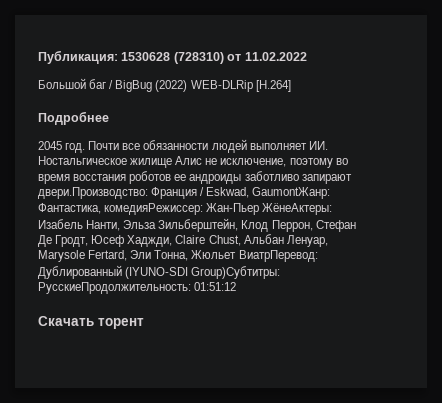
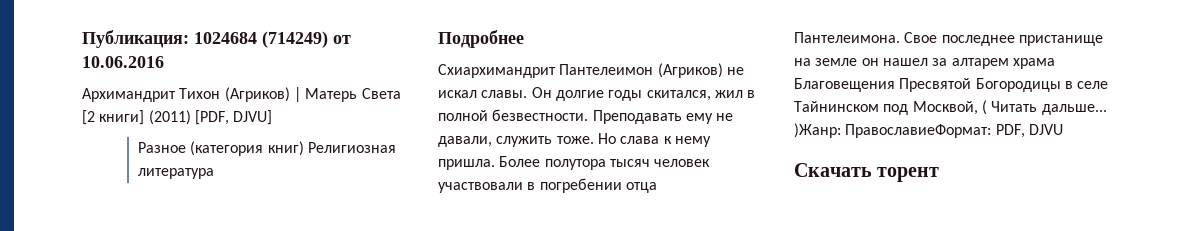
[121,52,307,64] [38,78,291,92] [38,111,109,125] [38,139,328,153] [38,156,348,168] [38,171,352,184] [38,187,331,199] [38,203,333,215] [38,218,356,232] [38,234,328,247] [38,250,318,262] [38,265,281,279] [38,282,237,294] 1530628 (728310) от 11.02.2022 // Большой баг / BigBug (2022) WEB-DLRip [H.264] // Подробнее // 2045 год. Почти все обязанности людей выполняет ИИ. Ностальгическое жилище Алис не исключение, поэтому во время восстания роботов ее андроиды заботливо запирают двери.Производство: Франция / Eskwad, GaumontЖанр: Фантастика, комедияРежиссер: Жан-Пьер ЖёнеАктеры: Изабель Нанти, Эльза Зильберштейн, Клод Перрон, Стефан Де Гродт, Юсеф Хаджди, Claire Chust, Альбан Ленуар, Marysole Fertard, Эли Тонна, Жюльет ВиатрПеревод: Дублированный (IYUNO-SDI Group)Субтитры: РусскиеПродолжительность: 01:51:12 -> [194,31,351,48] [82,56,164,68] [82,87,401,102] [82,110,273,125] [138,141,397,156] [138,168,215,179] [438,30,524,48] [438,63,744,78] [438,87,756,101] [438,109,734,124] [438,133,711,147] [438,156,711,170] [438,178,657,193] [794,32,1103,46] [794,58,1055,69] [794,78,1109,92] [794,100,1107,115] [794,123,1063,138] 1024684 (714249) от 10.06.2016 // Архимандрит Тихон (Агриков) | Матерь Света [2 книги] (2011) [PDF, DJVU] // Разное (категория книг) Религиозная литература // Подробнее // Схиархимандрит Пантелеимон (Агриков) не искал славы. Он долгие годы скитался, жил в полной безвестности. Преподавать ему не давали, служить тоже. Но слава к нему пришла. Более полутора тысяч человек участвовали в погребении отца Пантелеимона. Свое последнее пристанище на земле он нашел за алтарем храма Благовещения Пресвятой Богородицы в селе Тайнинском под Москвой, ( Читать дальше... )Жанр: ПравославиеФормат: PDF, DJVU

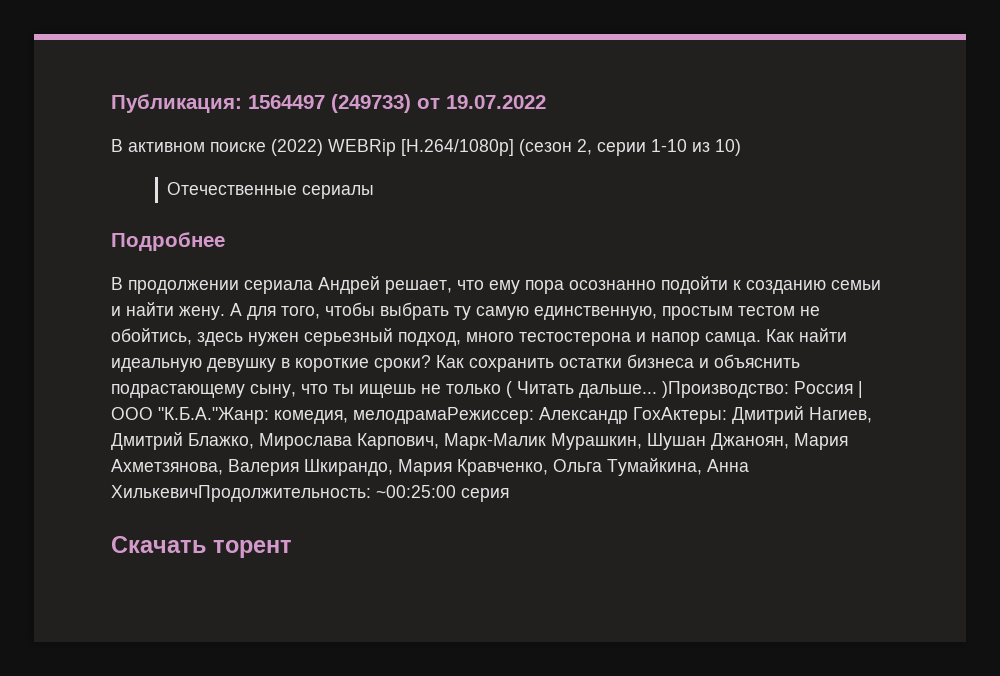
[194,31,351,48] [82,56,164,68] [82,87,401,102] [82,110,273,125] [138,141,397,156] [138,168,215,179] [438,30,524,48] [438,63,744,78] [438,87,756,101] [438,109,734,124] [438,133,711,147] [438,156,711,170] [438,178,657,193] [794,32,1103,46] [794,58,1055,69] [794,78,1109,92] [794,100,1107,115] [794,123,1063,138] 1024684 (714249) от 10.06.2016 // Архимандрит Тихон (Агриков) | Матерь Света [2 книги] (2011) [PDF, DJVU] // Разное (категория книг) Религиозная литература // Подробнее // Схиархимандрит Пантелеимон (Агриков) не искал славы. Он долгие годы скитался, жил в полной безвестности. Преподавать ему не давали, служить тоже. Но слава к нему пришла. Более полутора тысяч человек участвовали в погребении отца Пантелеимона. Свое последнее пристанище на земле он нашел за алтарем храма Благовещения Пресвятой Богородицы в селе Тайнинском под Москвой, ( Читать дальше... )Жанр: ПравославиеФормат: PDF, DJVU -> [248,94,546,113] [111,139,741,156] [167,182,375,199] [111,232,225,251] [111,276,881,294] [111,302,820,320] [111,328,847,346] [111,354,800,372] [111,381,863,398] [111,406,872,424] [111,432,848,450] [111,458,749,476] [111,485,509,502] 1564497 (249733) от 19.07.2022 // В активном поиске (2022) WEBRip [H.264/1080p] (сезон 2, серии 1-10 из 10) // Отечественные сериалы // Подробнее // В продолжении сериала Андрей решает, что ему пора осознанно подойти к созданию семьи и найти жену. А для того, чтобы выбрать ту самую единственную, простым тестом не обойтись, здесь нужен серьезный подход, много тестостерона и напор самца. Как найти идеальную девушку в короткие сроки? Как сохранить остатки бизнеса и объяснить подрастающему сыну, что ты ищешь не только ( Читать дальше... )Производство: Россия | ООО "К.Б.А."Жанр: комедия, мелодрамаРежиссер: Александр ГохАктеры: Дмитрий Нагиев, Дмитрий Блажко, Мирослава Карпович, Марк-Малик Мурашкин, Шушан Джаноян, Мария Ахметзянова, Валерия Шкирандо, Мария Кравченко, Ольга Тумайкина, Анна ХилькевичПродолжительность: ~00:25:00 серия

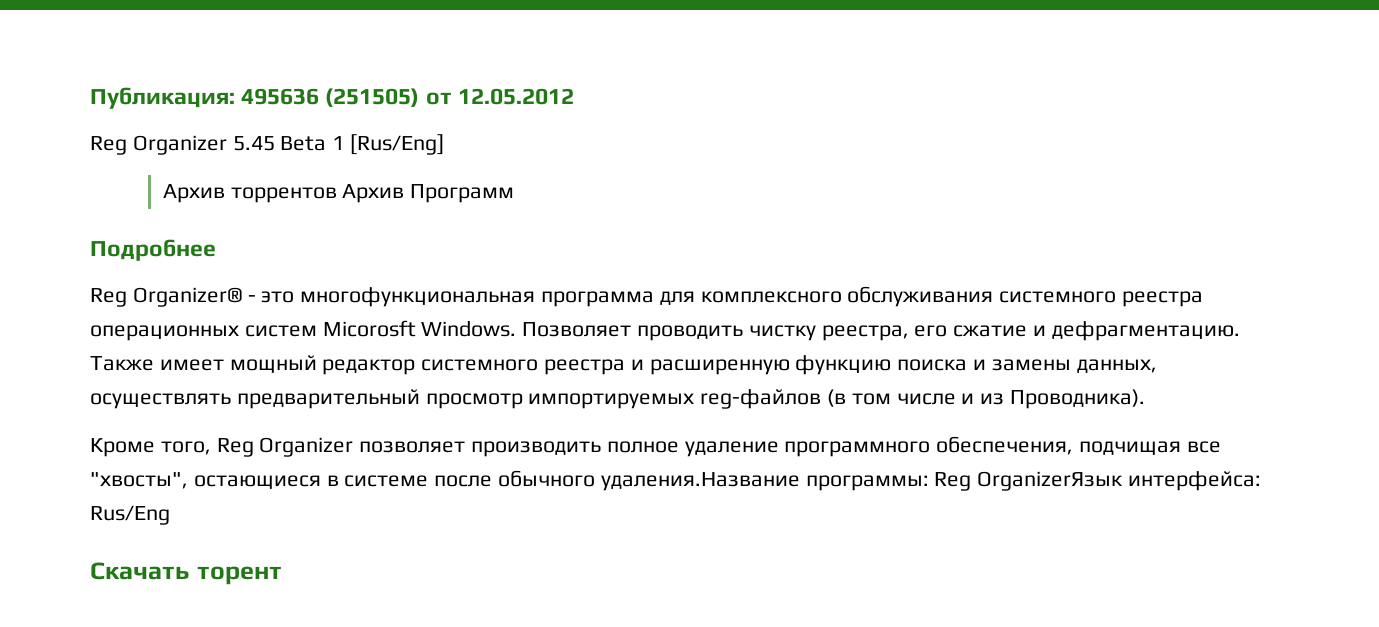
[248,94,546,113] [111,139,741,156] [167,182,375,199] [111,232,225,251] [111,276,881,294] [111,302,820,320] [111,328,847,346] [111,354,800,372] [111,381,863,398] [111,406,872,424] [111,432,848,450] [111,458,749,476] [111,485,509,502] 1564497 (249733) от 19.07.2022 // В активном поиске (2022) WEBRip [H.264/1080p] (сезон 2, серии 1-10 из 10) // Отечественные сериалы // Подробнее // В продолжении сериала Андрей решает, что ему пора осознанно подойти к созданию семьи и найти жену. А для того, чтобы выбрать ту самую единственную, простым тестом не обойтись, здесь нужен серьезный подход, много тестостерона и напор самца. Как найти идеальную девушку в короткие сроки? Как сохранить остатки бизнеса и объяснить подрастающему сыну, что ты ищешь не только ( Читать дальше... )Производство: Россия | ООО "К.Б.А."Жанр: комедия, мелодрамаРежиссер: Александр ГохАктеры: Дмитрий Нагиев, Дмитрий Блажко, Мирослава Карпович, Марк-Малик Мурашкин, Шушан Джаноян, Мария Ахметзянова, Валерия Шкирандо, Мария Кравченко, Ольга Тумайкина, Анна ХилькевичПродолжительность: ~00:25:00 серия -> [241,88,574,107] [90,134,445,155] [162,184,515,203] [90,239,216,261] [90,286,1204,307] [90,320,1240,341] [90,355,1157,375] [90,389,1146,409] [90,436,1221,457] [90,470,1262,491] [90,505,170,525] 495636 (251505) от 12.05.2012 // Reg Organizer 5.45 Beta 1 [Rus/Eng] // Архив торрентов Архив Программ // Подробнее // Reg Organizer® - это многофункциональная программа для комплексного обслуживания системного реестра операционных систем Micorosft Windows. Позволяет проводить чистку реестра, его сжатие и дефрагментацию. Также имеет мощный редактор системного реестра и расширенную функцию поиска и замены данных, осуществлять предварительный просмотр импортируемых reg-файлов (в том числе и из Проводника). // Кроме того, Reg Organizer позволяет производить полное удаление программного обеспечения, подчищая все "хвосты", остающиеся в системе после обычного удаления.Название программы: Reg OrganizerЯзык интерфейса: Rus/Eng

